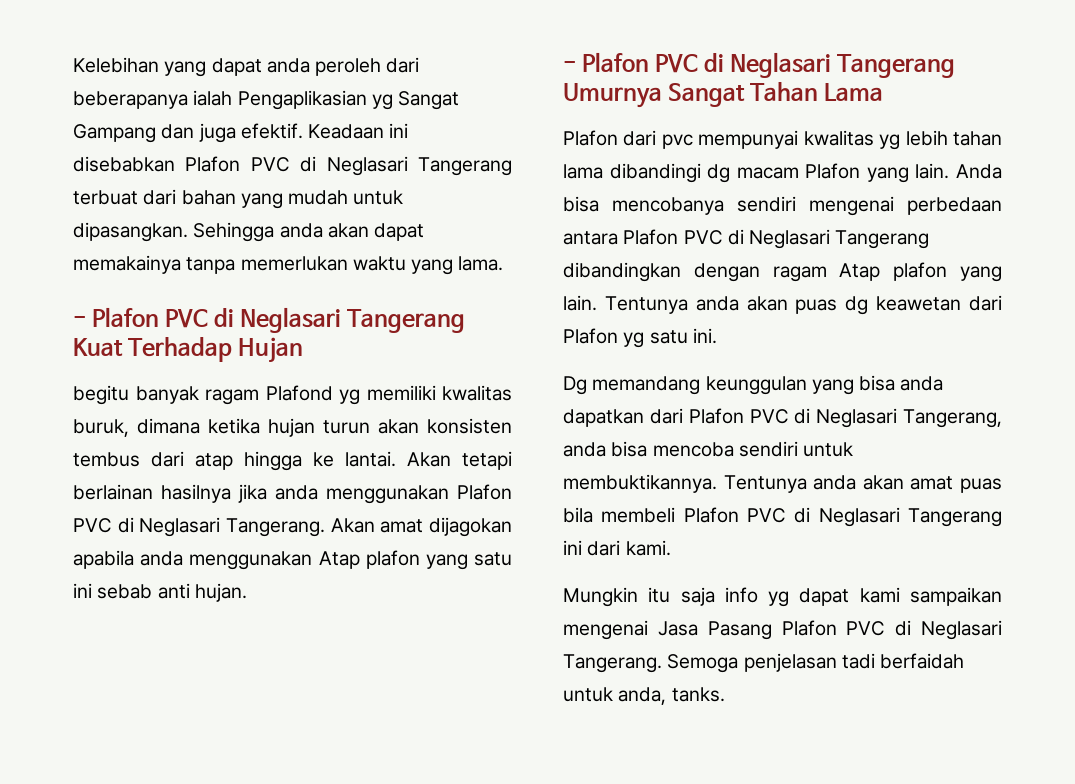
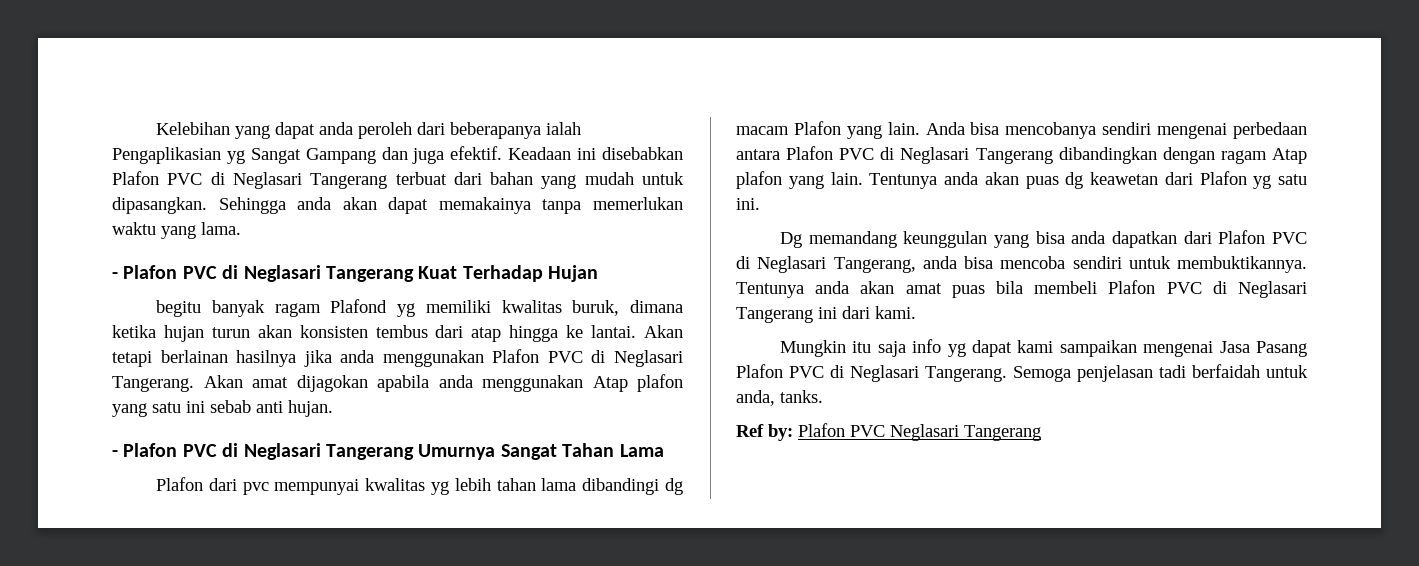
(725, 694) none -> [736,423,1041,441] // Ref by: Plafon PVC Neglasari Tangerang

